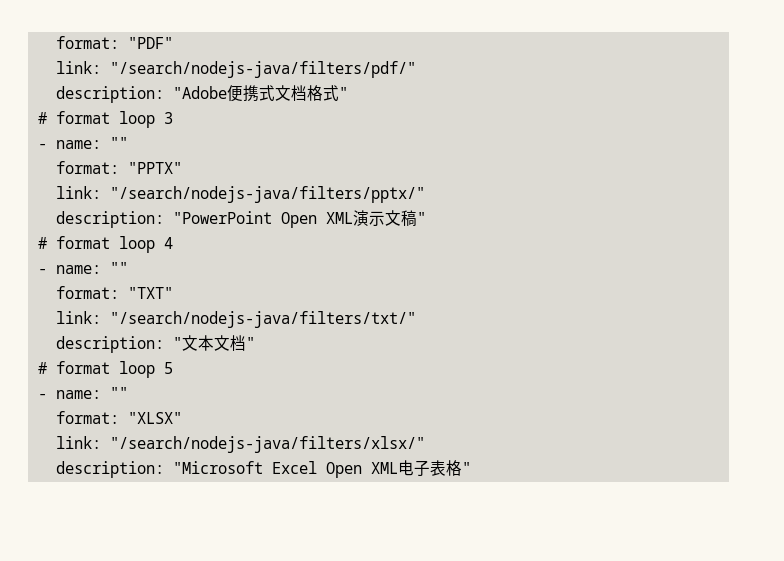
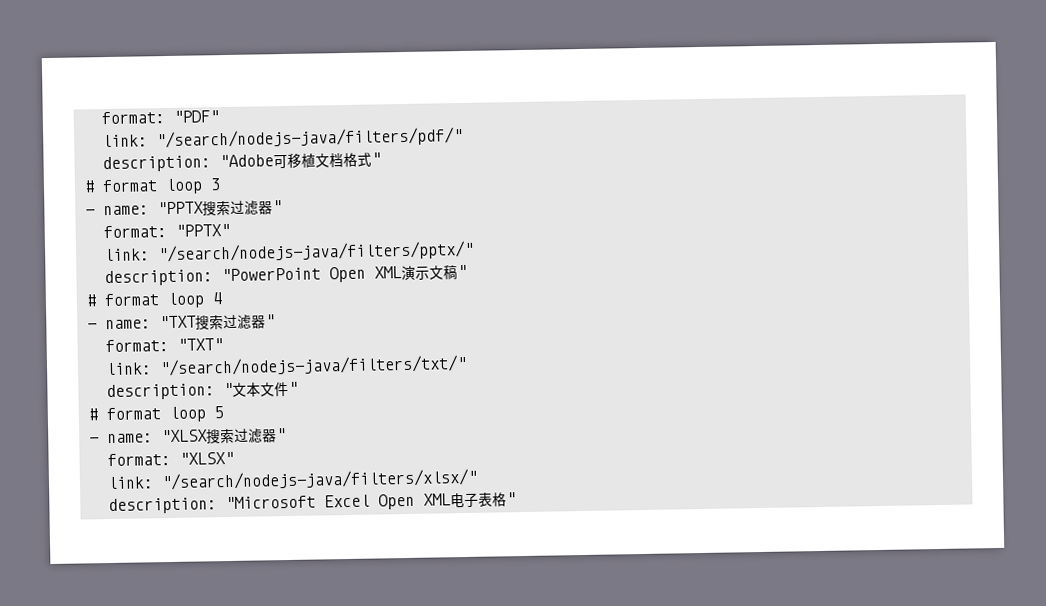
[226,85,275,102] 便携式 -> [273,152,317,169] 可移植
[109,137,128,149] "" -> [157,200,283,217] "PPTX搜索过滤器"
[109,262,128,274] "" -> [159,314,276,331] "TXT搜索过滤器"
[229,335,246,351] 档 -> [274,381,290,397] 件
[109,387,128,399] "" -> [161,428,287,445] "XLSX搜索过滤器"

